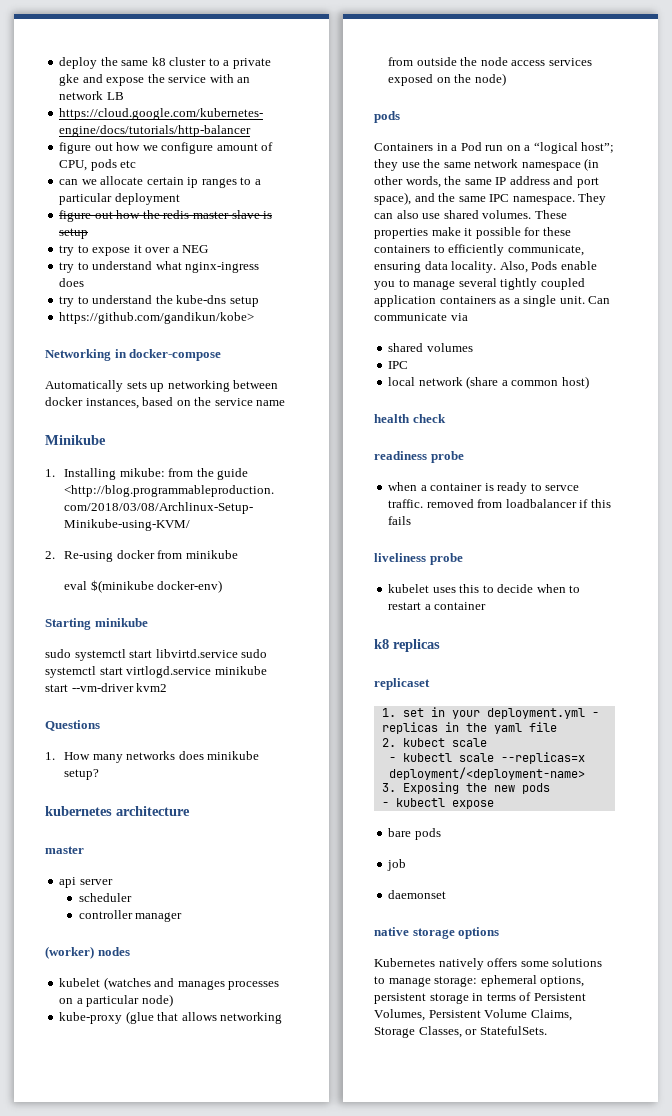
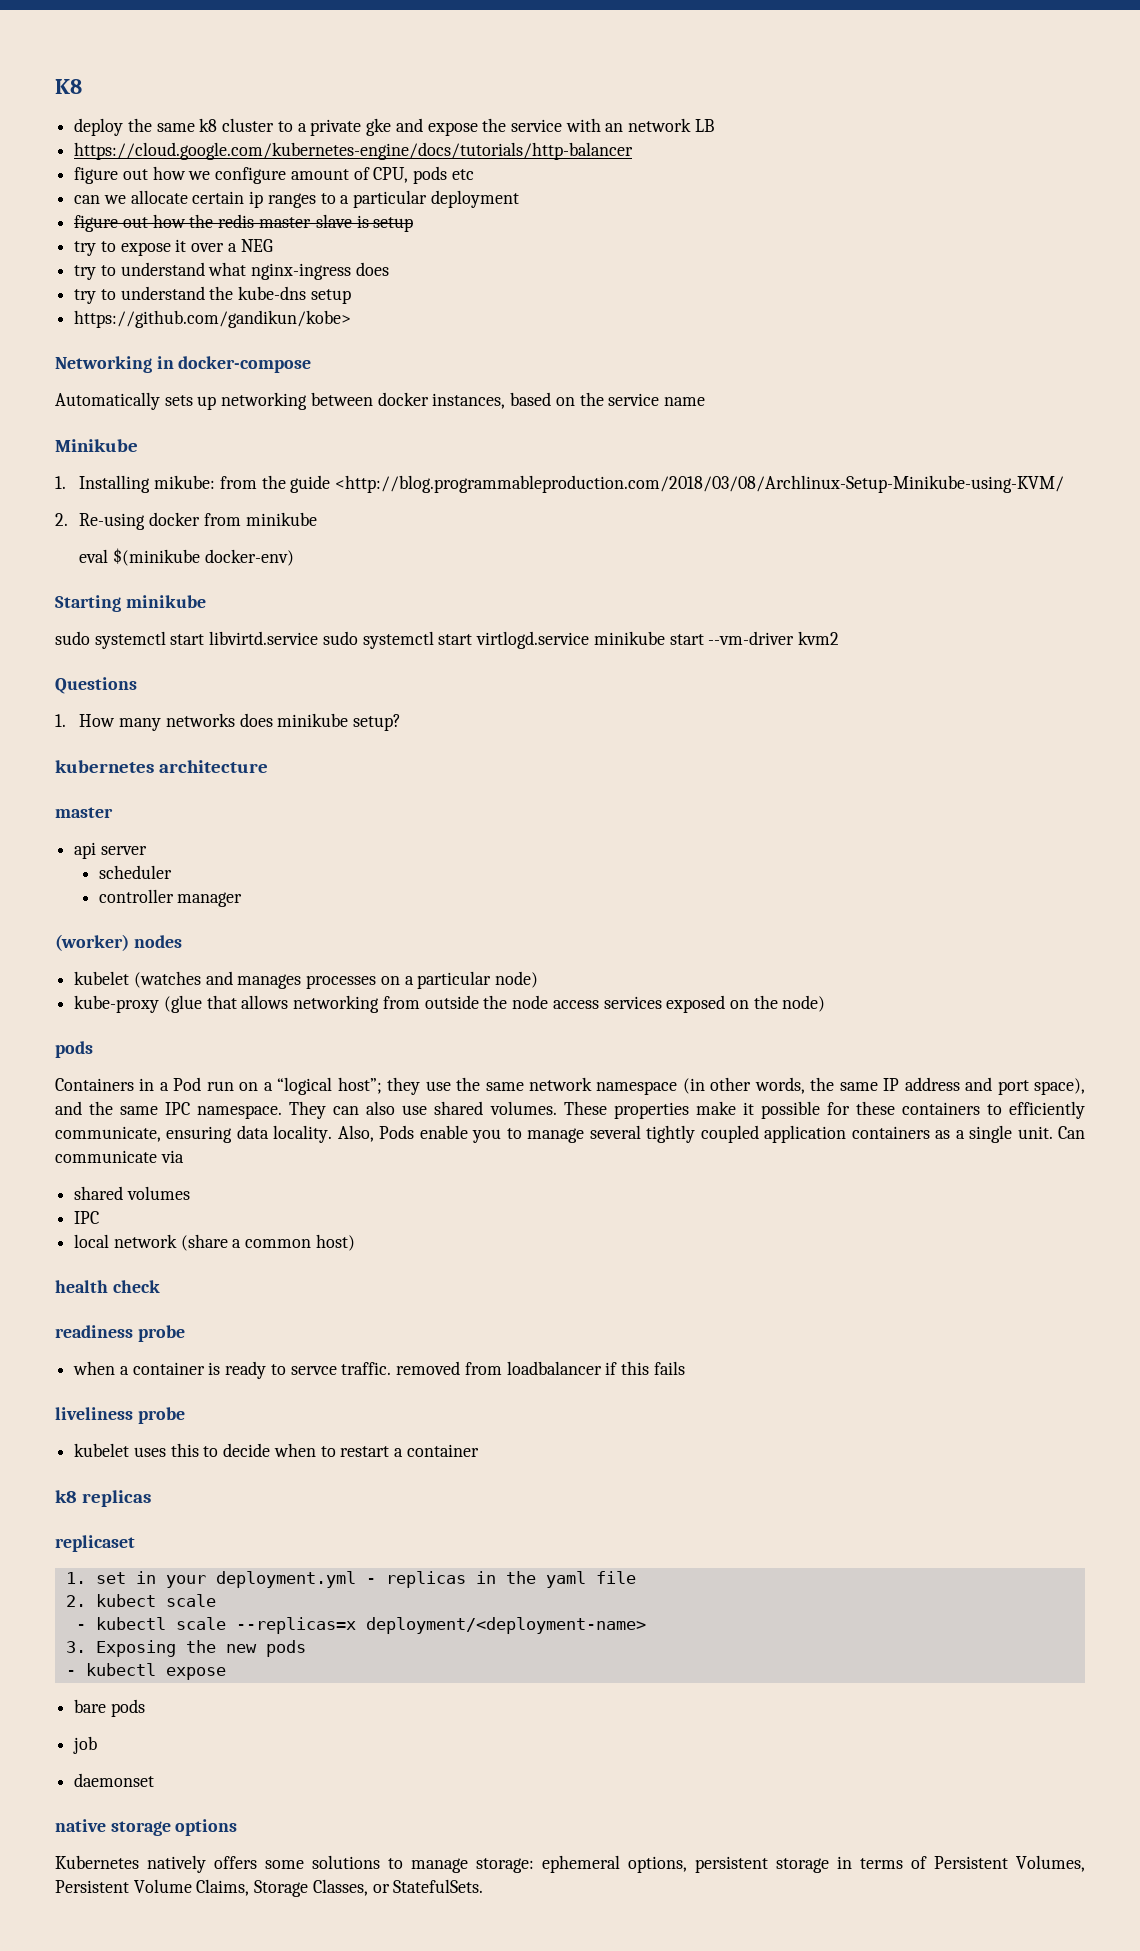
(59, 63) none -> [55,79,82,94] K8 //

